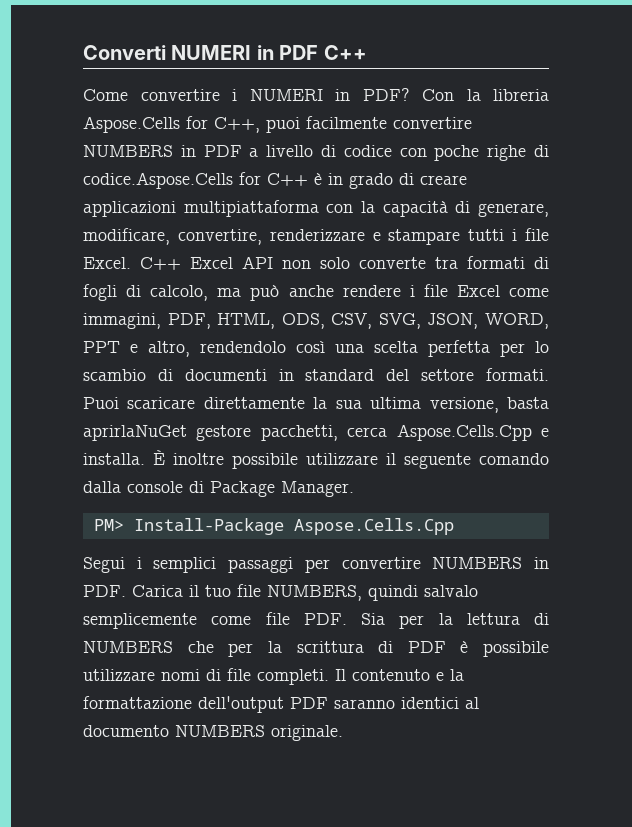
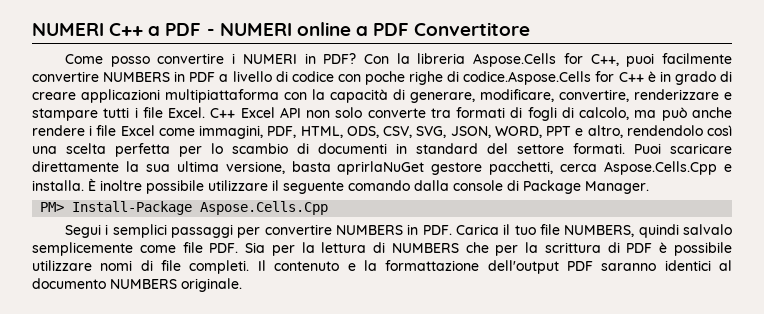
[83,45,367,60] Converti NUMERI in PDF C++ -> [32,22,531,36] NUMERI C++ a PDF - NUMERI online a PDF Convertitore
(128, 95) none -> [110,56,150,67] posso

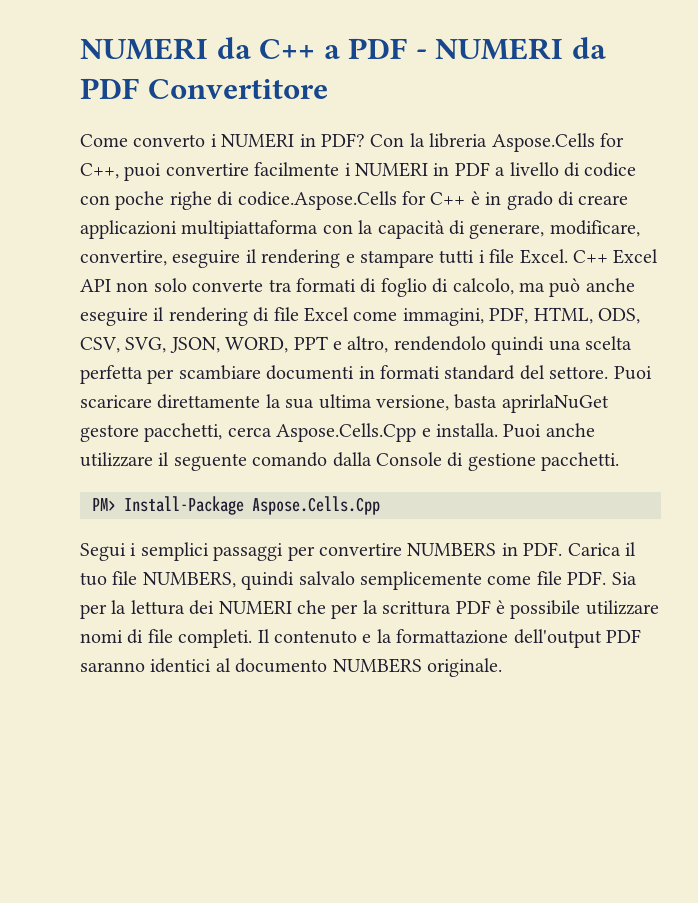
[32,23,104,36] NUMERI -> [80,37,251,60] NUMERI da
[296,22,368,36] online a -> [571,37,606,59] da
[110,53,225,67] posso convertire -> [133,134,206,147] converto
[662,53,732,64] [32,71,171,82] facilmente convertire NUMBERS -> [165,162,428,177] convertire facilmente i NUMERI
[634,89,719,100] renderizzare -> [172,249,341,268] eseguire il rendering
[527,107,557,121] fogli -> [380,278,427,297] foglio
[32,125,93,136] rendere i -> [80,307,270,326] eseguire il rendering di
[707,125,733,136] così -> [491,336,545,355] quindi
[211,143,309,154] lo scambio di -> [178,365,261,380] scambiare
(407, 148) none -> [380,365,440,379] formati
[517,143,625,154] settore formati. -> [549,366,609,379] settore.
[88,178,204,194] È inoltre possibile -> [503,423,595,438] Puoi anche
[453,180,649,194] console di Package Manager. -> [376,452,620,471] Console di gestione pacchetti.
[373,242,459,253] di NUMBERS -> [189,600,292,615] dei NUMERI
[607,242,620,253] di -> (452, 608) none

